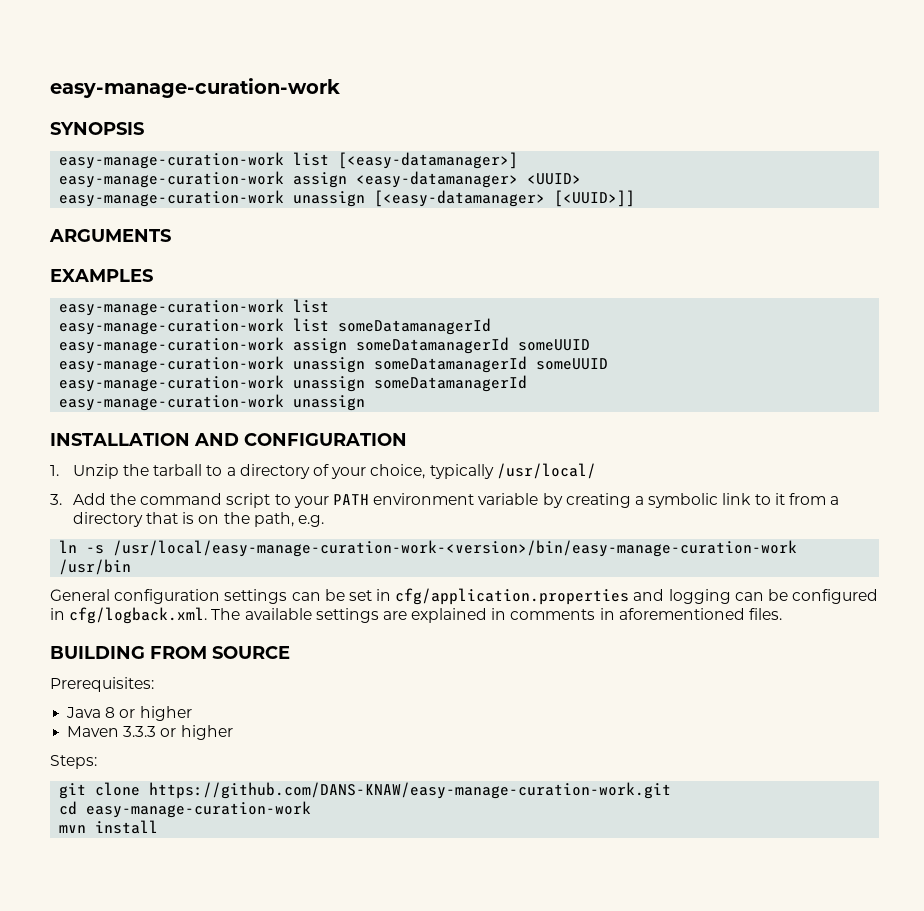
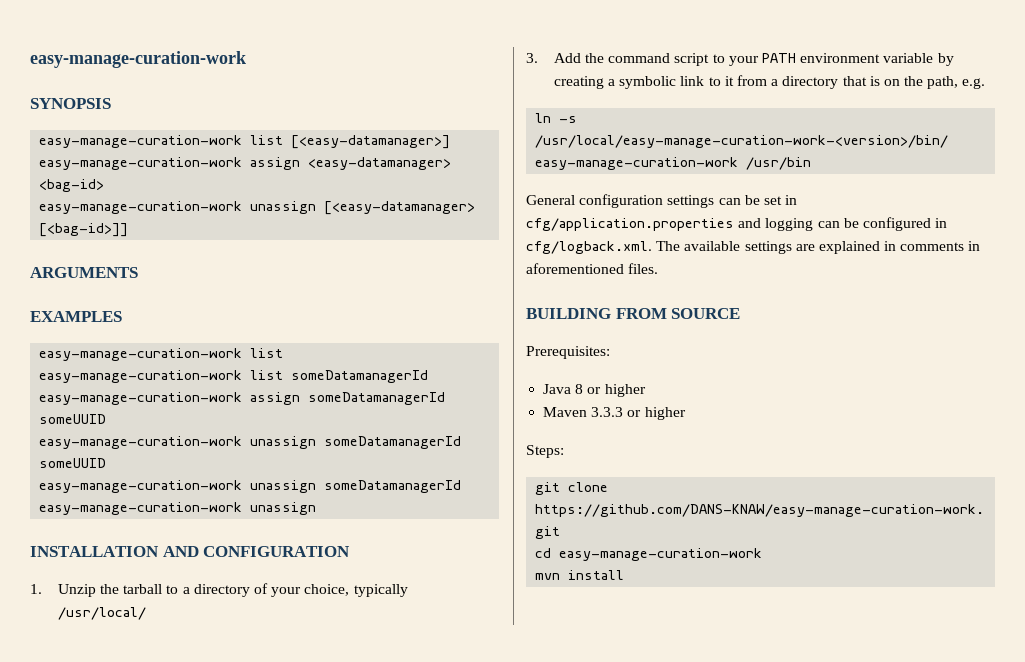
[527,173,582,185] <UUID> -> [39,179,105,192] <bag-id>
[554,190,636,207] [<UUID>]] -> [39,223,129,237] [<bag-id>]]

